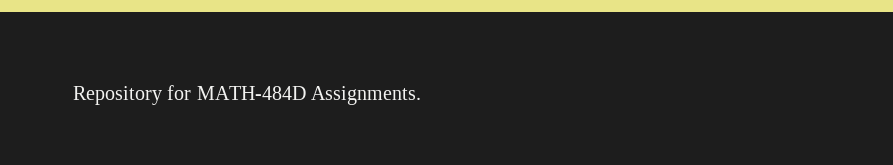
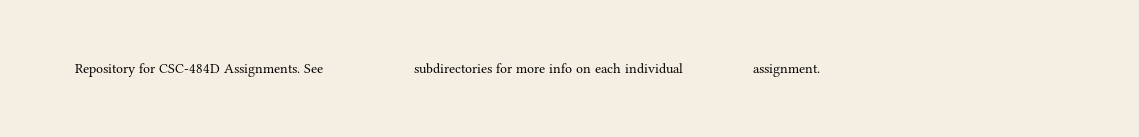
[196,86,422,105] MATH-484D Assignments. -> [159,63,820,77] CSC-484D Assignments. See subdirectories for more info on each individual assignment.

